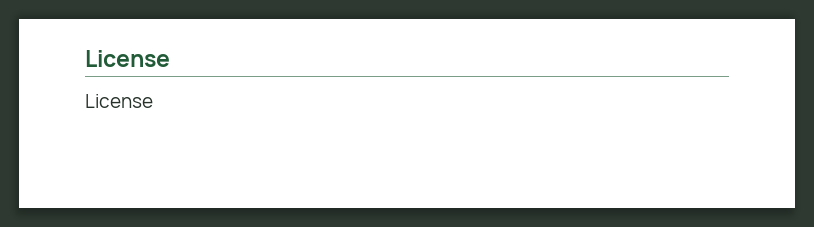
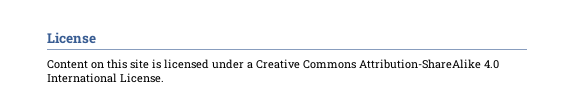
[85,94,153,108] License -> [47,59,499,69] [47,73,164,83] Content on this site is licensed under a Creative Commons Attribution-ShareAlike 4.0 International License.

